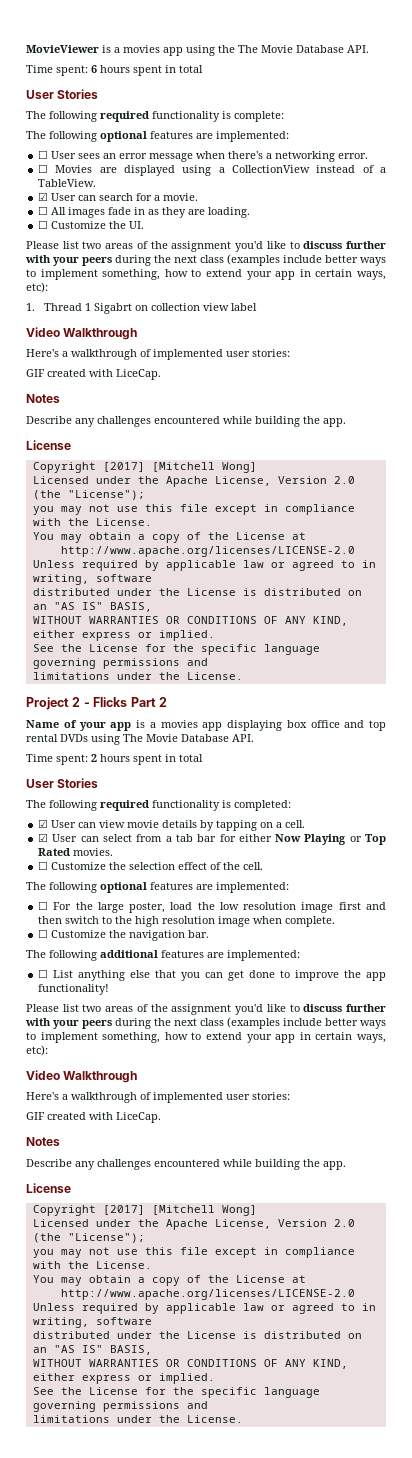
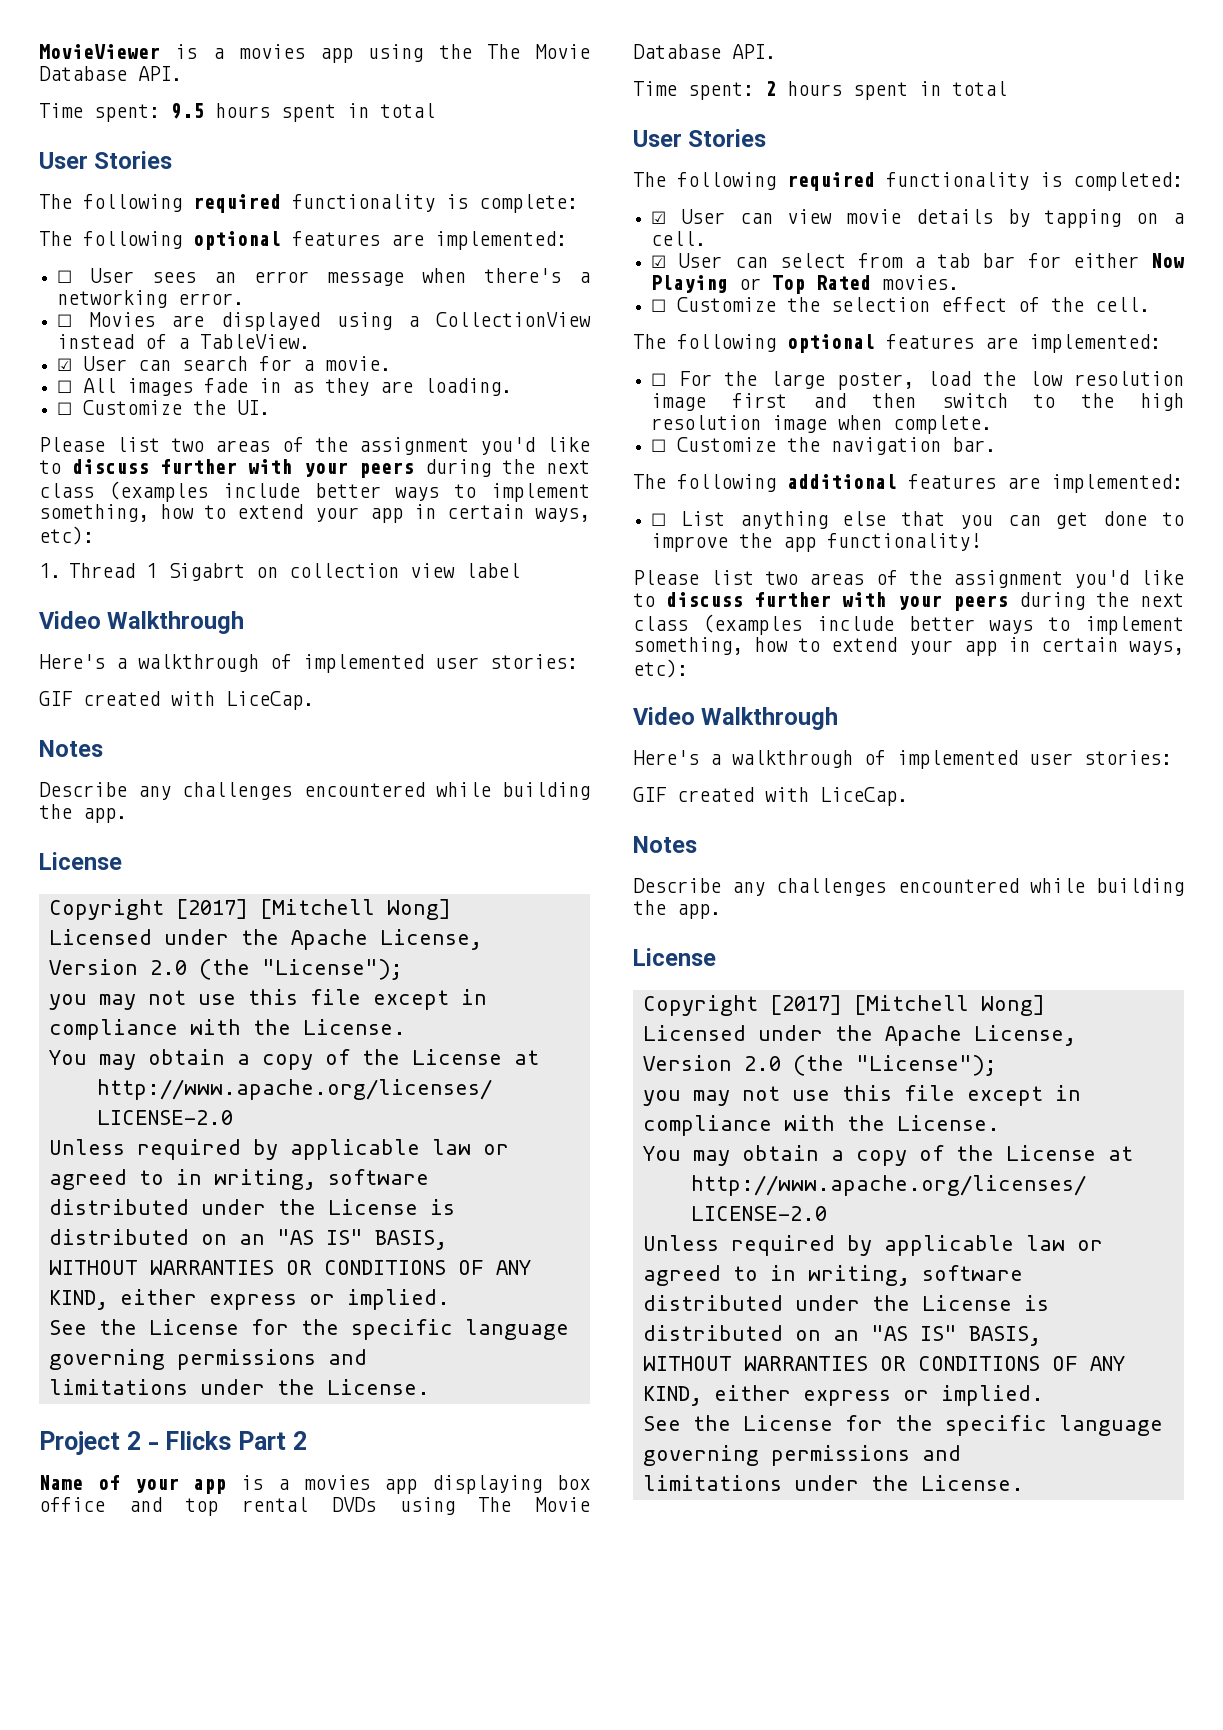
[91,65,97,73] 6 -> [171,103,204,119] 9.5

